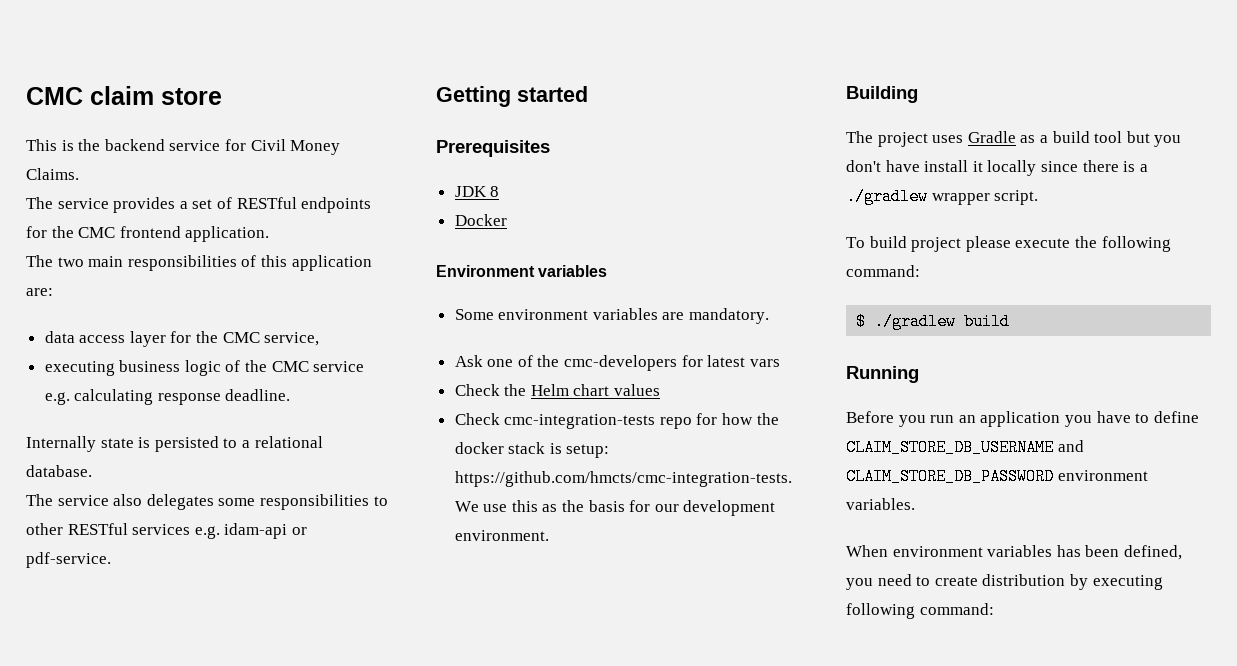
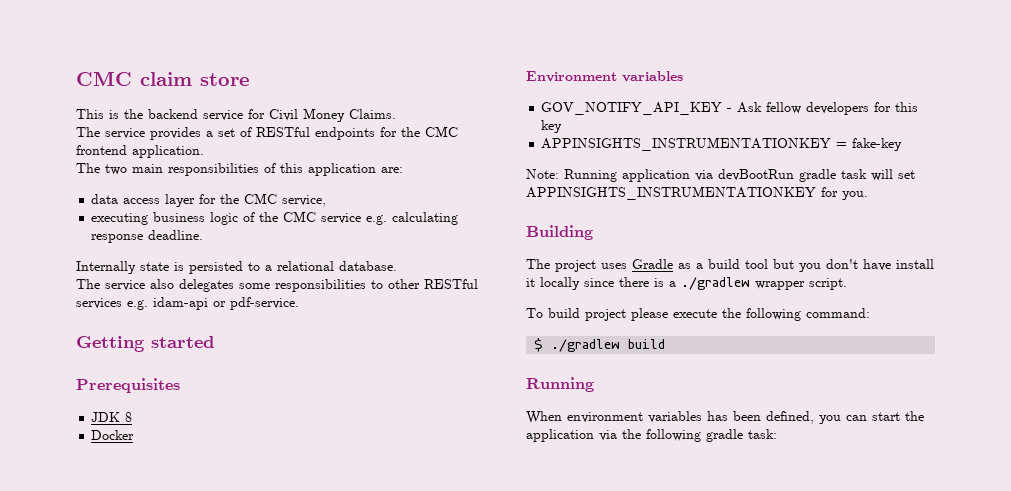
[454,308,770,324] [454,355,780,371] [454,384,661,396] [454,413,779,429] [454,442,610,458] [454,471,792,487] [454,500,776,516] [454,530,549,541] Some environment variables are mandatory. // Ask one of the cmc-developers for latest vars // Check the Helm chart values // Check cmc-integration-tests repo for how the docker stack is setup: https://github.com/hmcts/cmc-integration-tests. We use this as the basis for our development environment. -> [541,102,919,115] [541,120,563,133] [541,137,903,151] [526,169,915,182] [526,186,868,200] GOV_NOTIFY_API_KEY - Ask fellow developers for this key // APPINSIGHTS_INSTRUMENTATIONKEY = fake-key // Note: Running application via devBootRun gradle task will set APPINSIGHTS_INSTRUMENTATIONKEY for you.
[846,411,1199,427] [846,439,1084,456] [846,468,1148,485] [846,498,915,510] // Before you run an application you have to define CLAIM_STORE_DB_USERNAME and CLAIM_STORE_DB_PASSWORD environment variables. -> (594, 384) none
[877,574,1163,590] [846,603,994,619] need to create distribution by executing following command: -> [846,411,924,421] [526,429,777,442] can start the application via the following gradle task:

